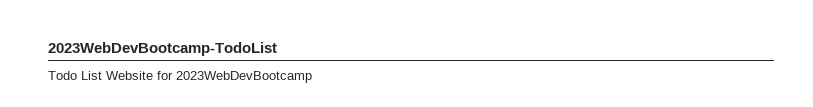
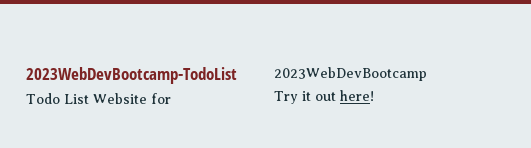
(312, 77) none -> [274,90,374,104] // Try it out here!

